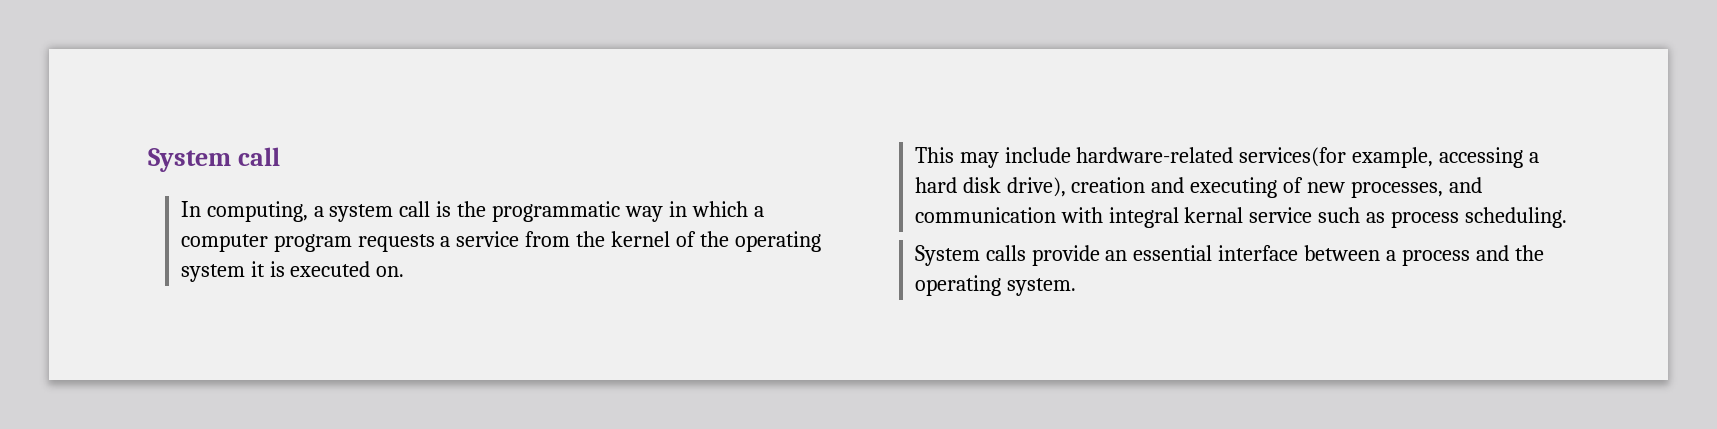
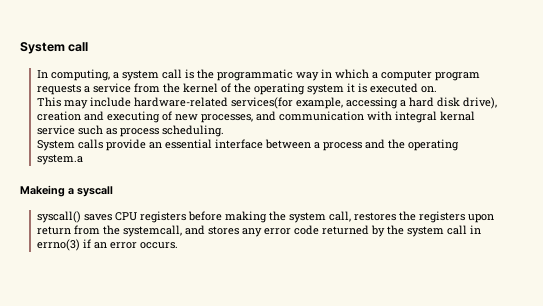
[1006,278,1076,296] system. -> [36,154,83,165] [20,185,113,197] [36,211,494,223] [36,225,481,237] [36,239,178,251] system.a // Makeing a syscall // syscall() saves CPU registers before making the system call, restores the registers upon return from the systemcall, and stores any error code returned by the system call in errno(3) if an error occurs.

